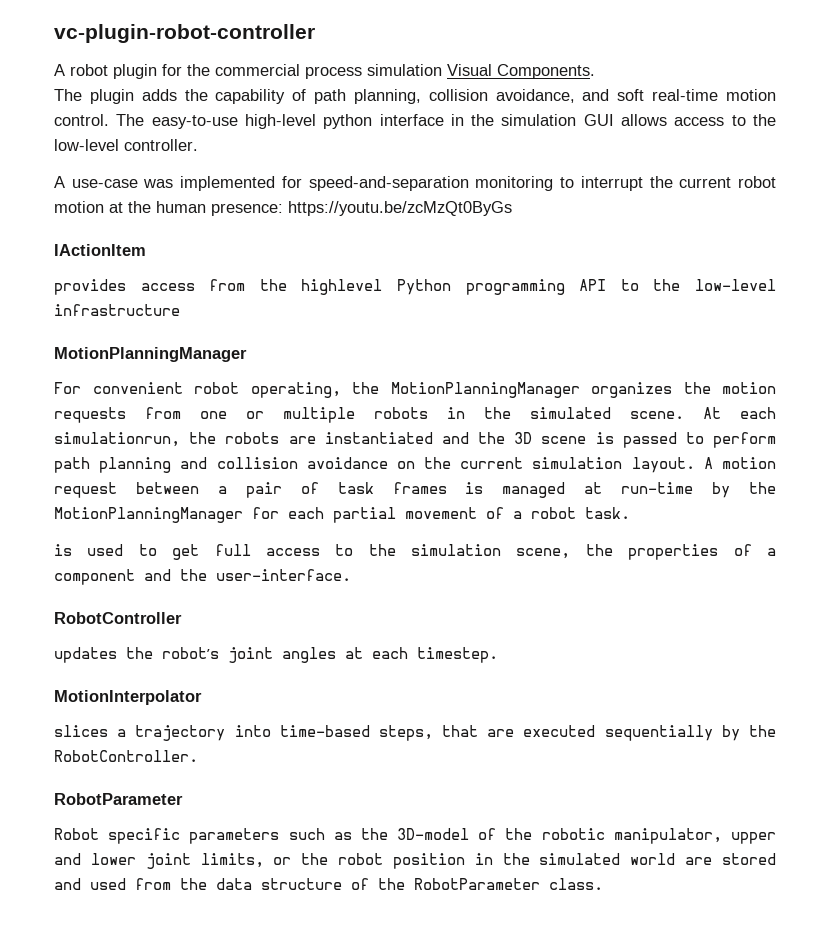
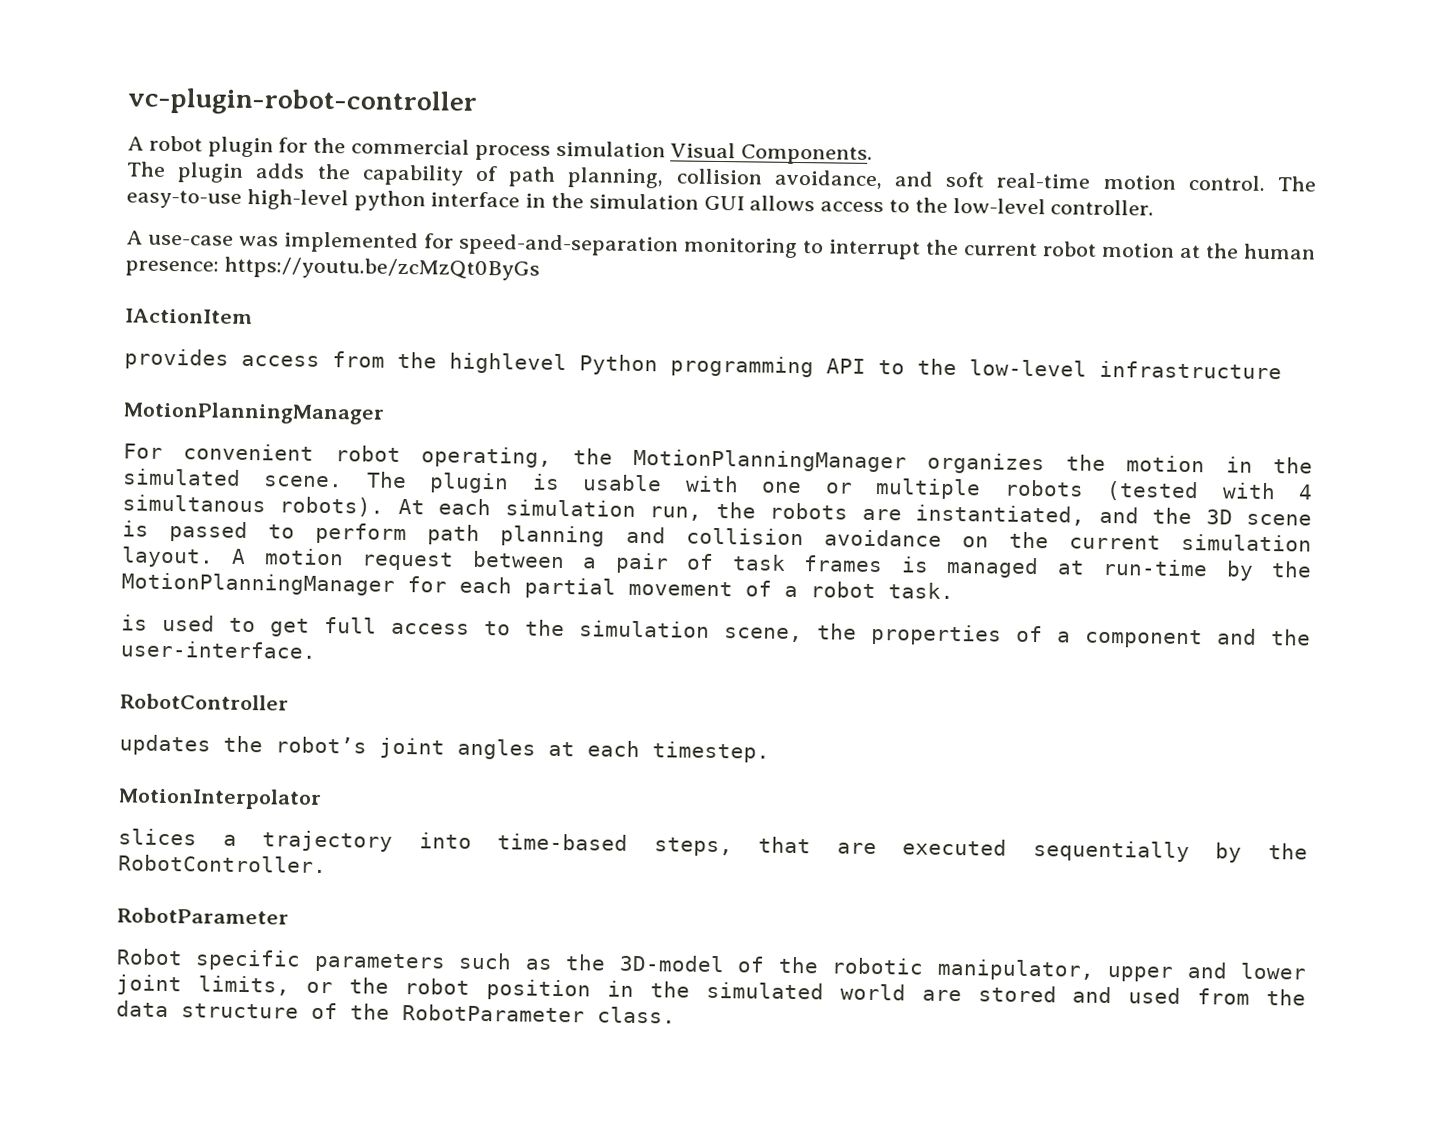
[54,407,776,423] [54,432,180,447] requests from one or multiple robots in the simulated scene. At each simulationrun, -> [1225,456,1313,474] [123,468,1313,502] [122,494,703,521] in the simulated scene. The plugin is usable with one or multiple robots (tested with 4 simultanous robots). At each simulation run,
[324,432,433,444] instantiated -> [915,504,1086,526] instantiated,

